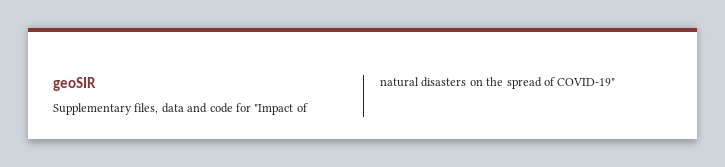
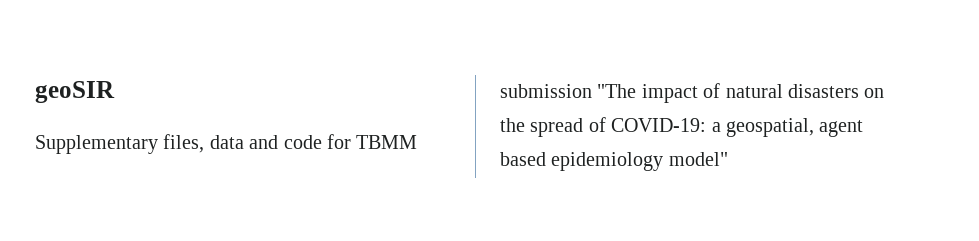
[254,104,294,115] "Impact -> [356,135,418,149] [500,84,698,103] TBMM submission "The impact
[557,78,616,86] COVID-19" -> [611,118,864,137] [500,152,728,171] COVID-19: a geospatial, agent based epidemiology model"

